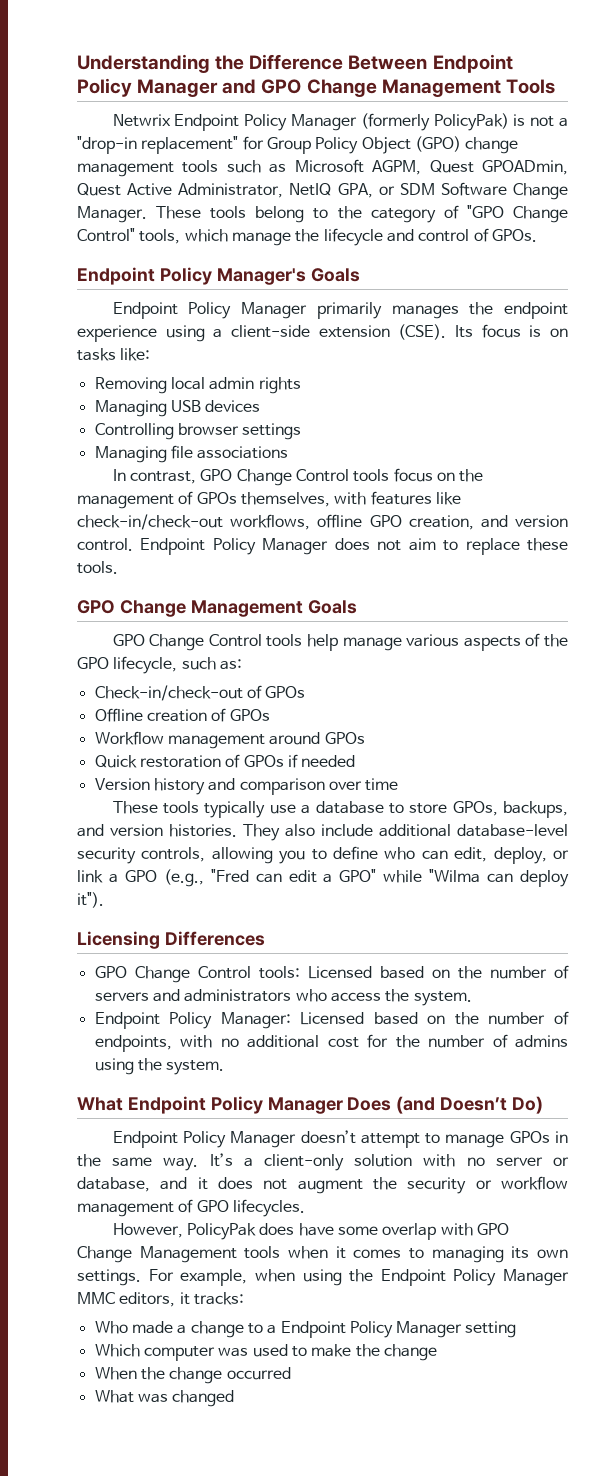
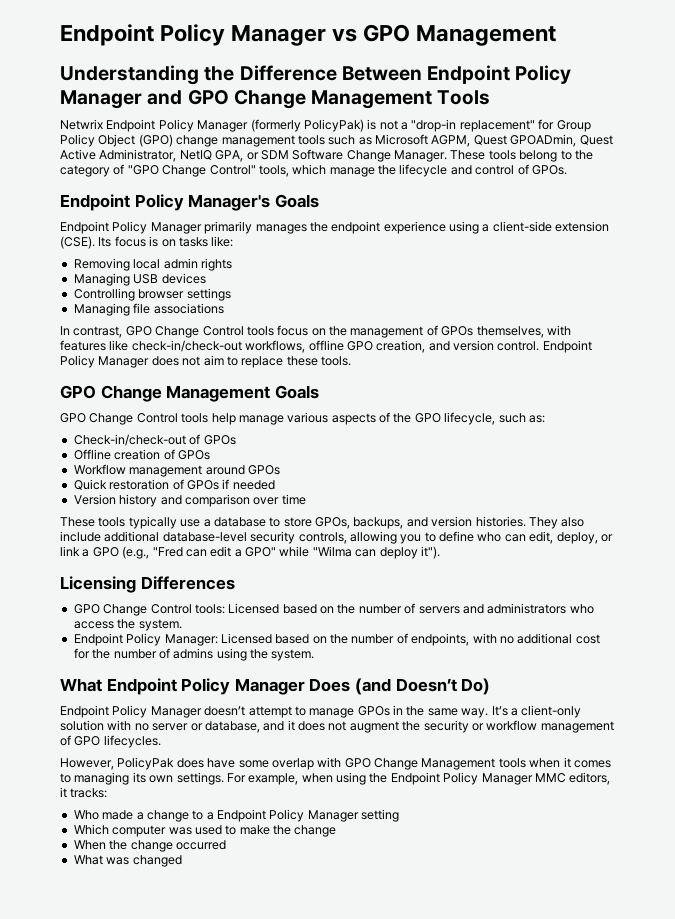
(77, 63) none -> [60,24,557,46] Endpoint Policy Manager vs GPO Management //

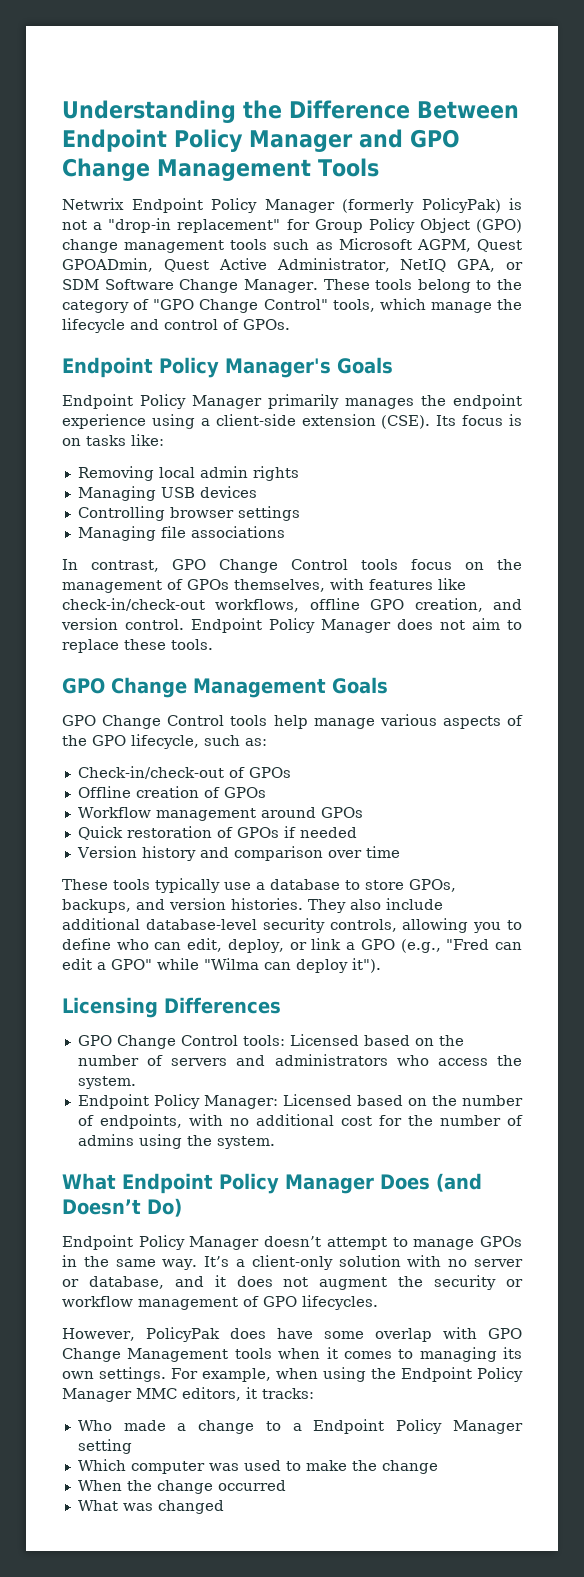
[60,24,557,46] Endpoint Policy Manager vs GPO Management // -> (62, 111) none

